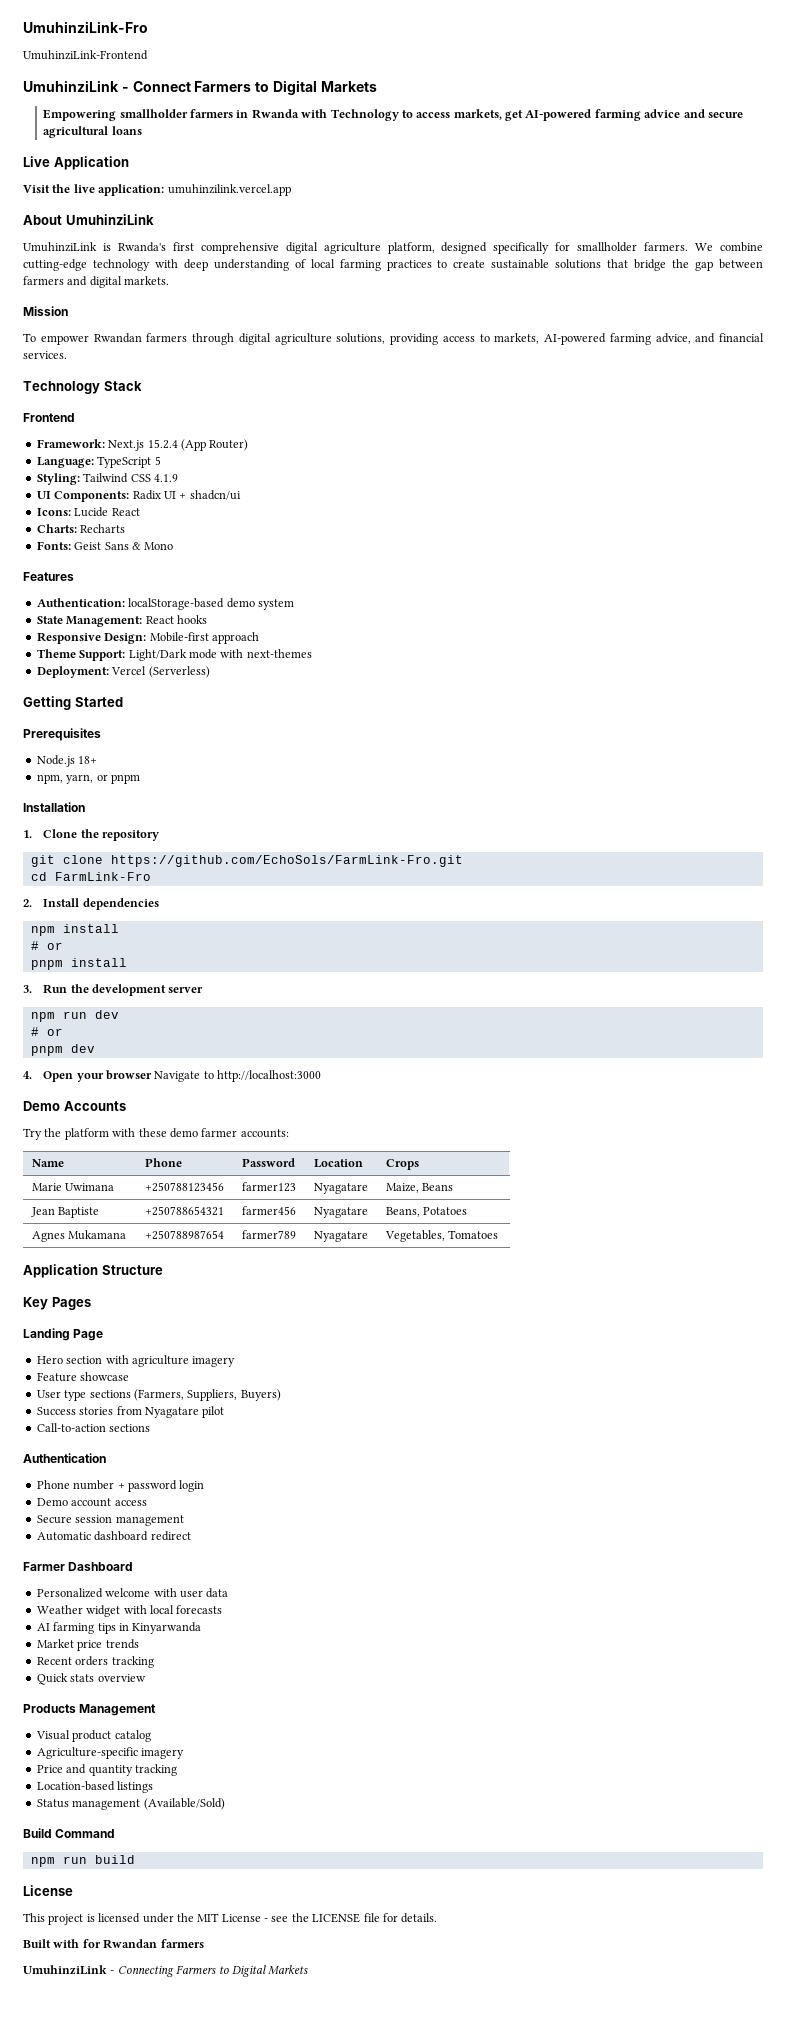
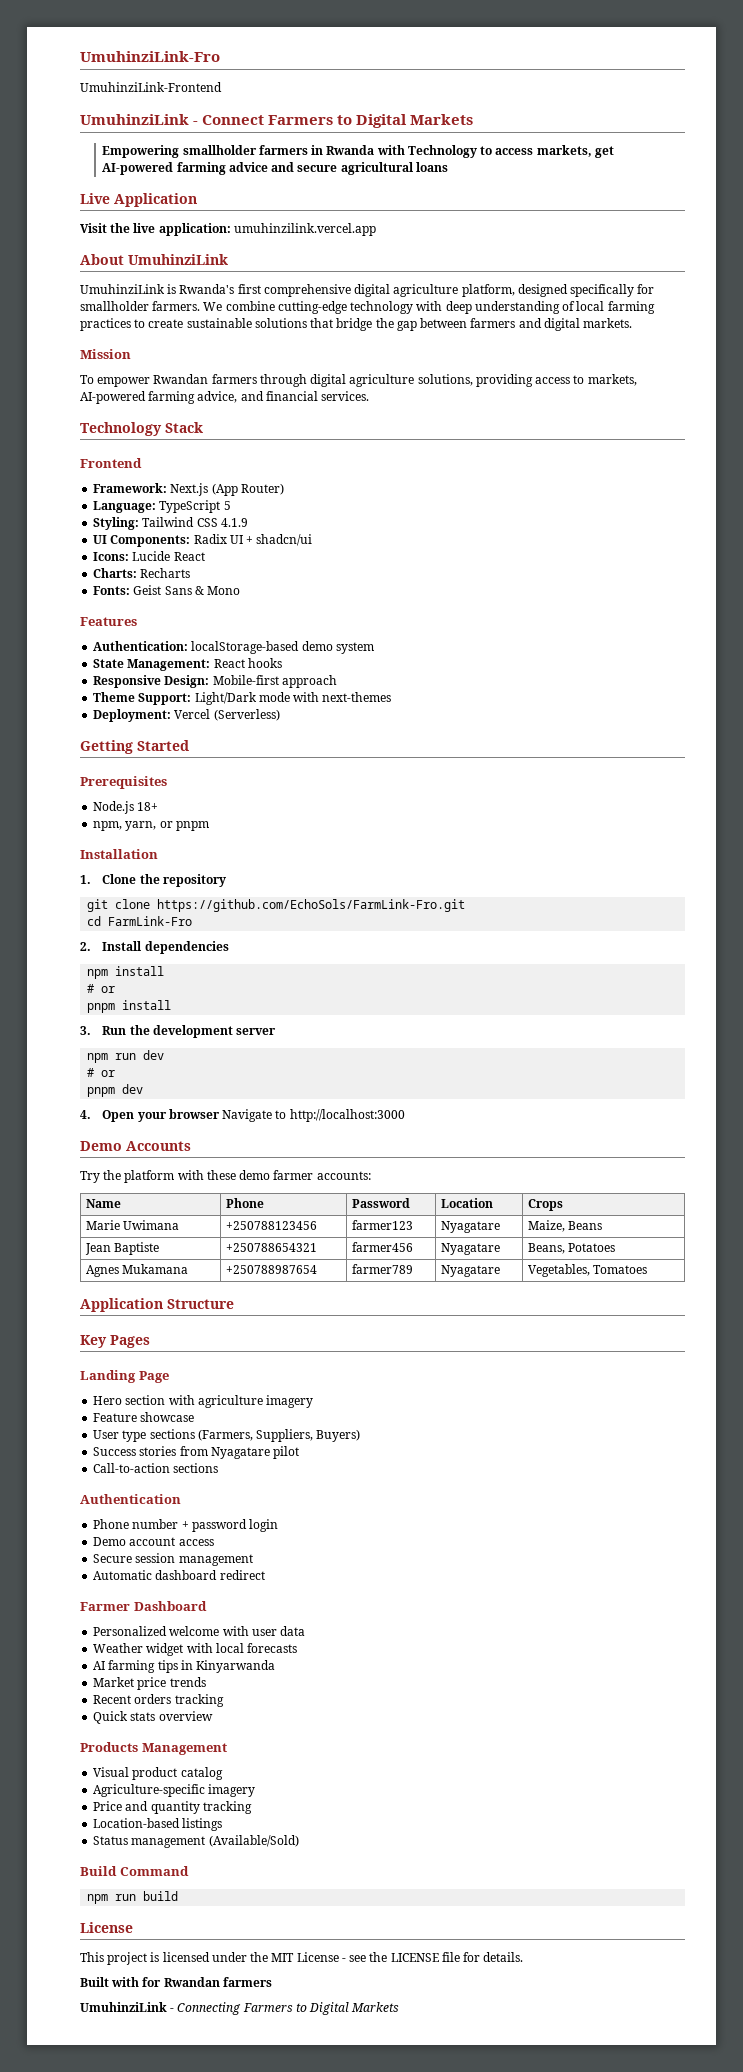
[147,439,178,449] 15.2.4 -> (209, 489) none

